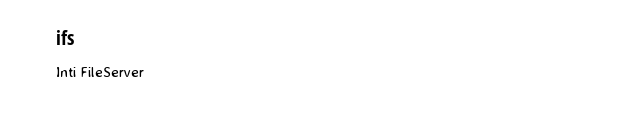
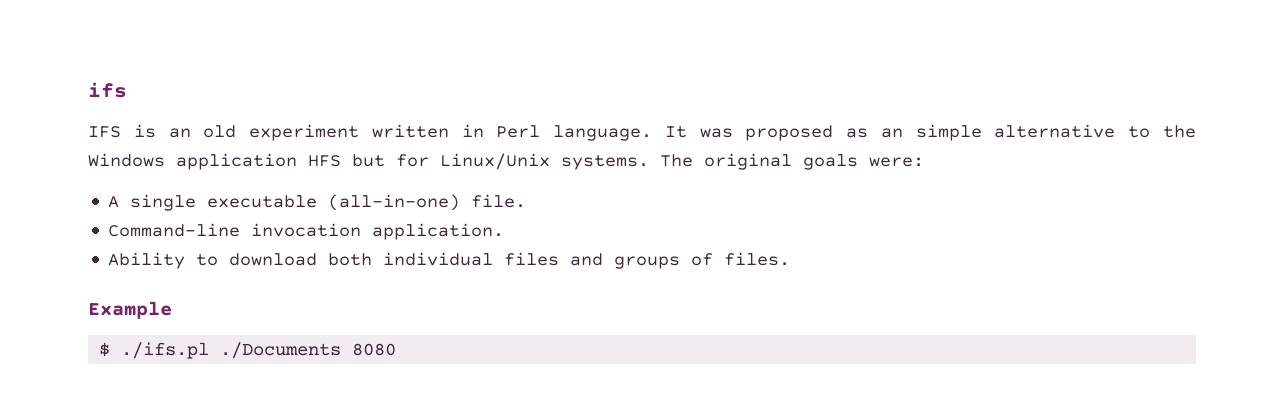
[56,67,144,77] Inti FileServer -> [88,124,1196,141] [88,153,924,170] [108,194,527,211] [108,223,505,240] [108,252,791,269] [88,301,172,319] [99,342,397,359] IFS is an old experiment written in Perl language. It was proposed as an simple alternative to the Windows application HFS but for Linux/Unix systems. The original goals were: // A single executable (all-in-one) file. // Command-line invocation application. // Ability to download both individual files and groups of files. // Example // $ ./ifs.pl ./Documents 8080

